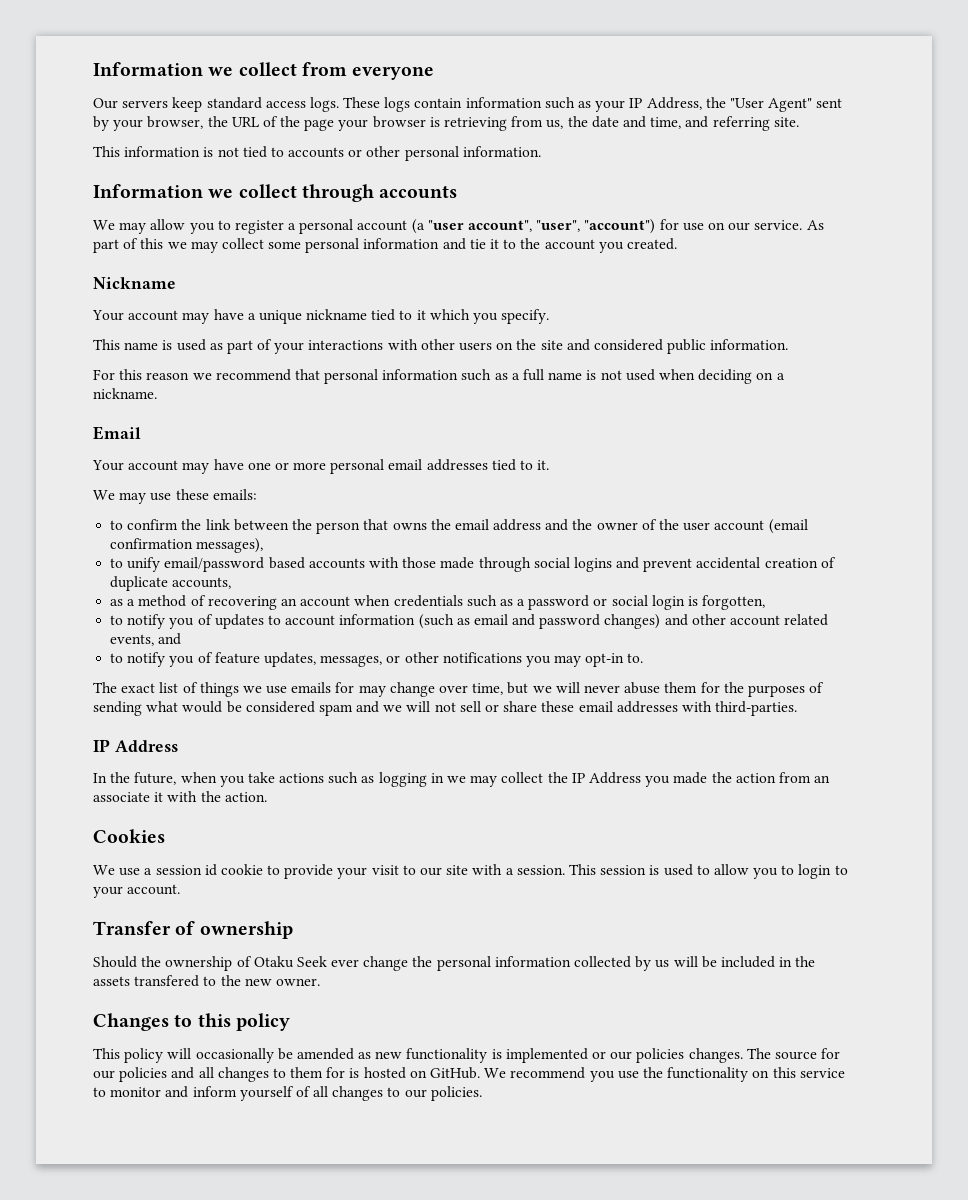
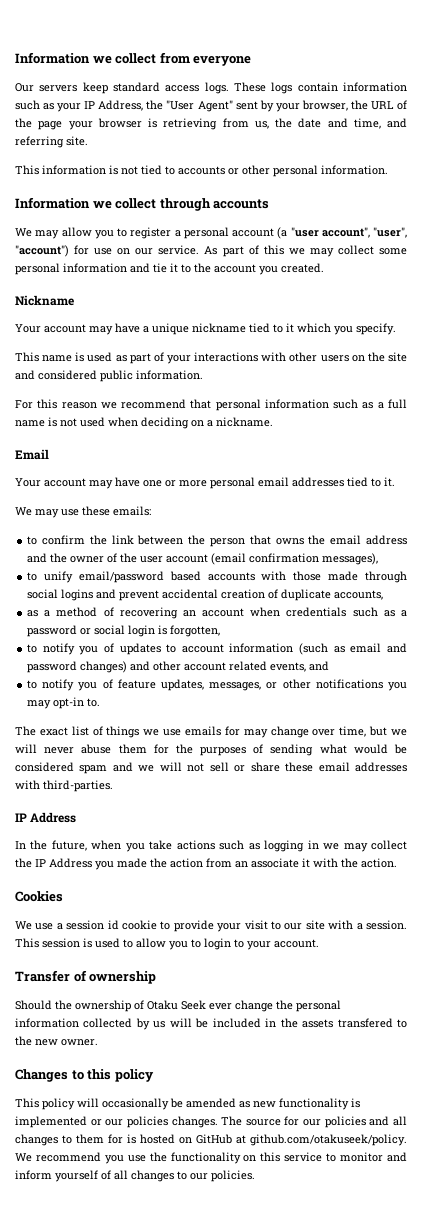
[430,1067,481,1079] GitHub. -> [196,1134,407,1146] GitHub at github.com/otakuseek/policy.

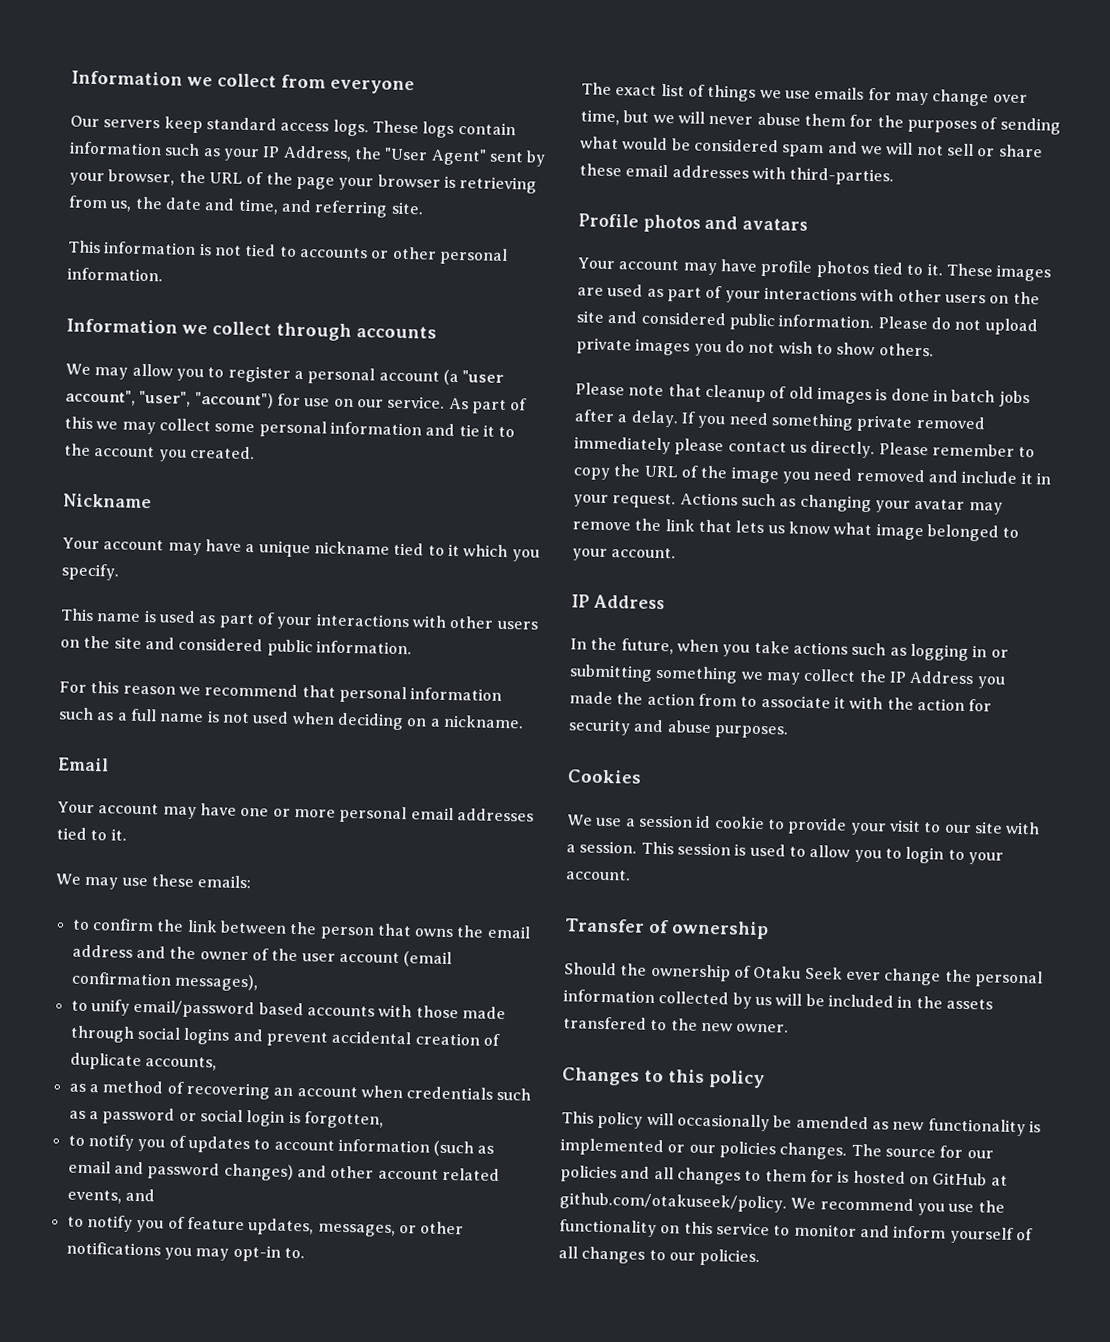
(113, 786) none -> [578,213,809,233] [577,257,1052,282] [577,283,1040,305] [576,310,1038,336] [576,337,934,357] [575,382,1030,408] [574,409,985,432] [574,436,1036,459] [573,464,1051,485] [573,492,1003,515] [572,518,1020,542] [572,547,677,561] // Profile photos and avatars // Your account may have profile photos tied to it. These images are used as part of your interactions with other users on the site and considered public information. Please do not upload private images you do not wish to show others. // Please note that cleanup of old images is done in batch jobs after a delay. If you need something private removed immediately please contact us directly. Please remember to copy the URL of the image you need removed and include it in your request. Actions such as changing your avatar may remove the link that lets us know what image belonged to your account.
(319, 844) none -> [990,649,1009,658] [569,664,739,684] or submitting something
[235,861,248,868] an -> [740,696,758,707] to
[361,858,397,868] action. -> [916,698,993,712] [568,718,788,739] action for security and abuse purposes.

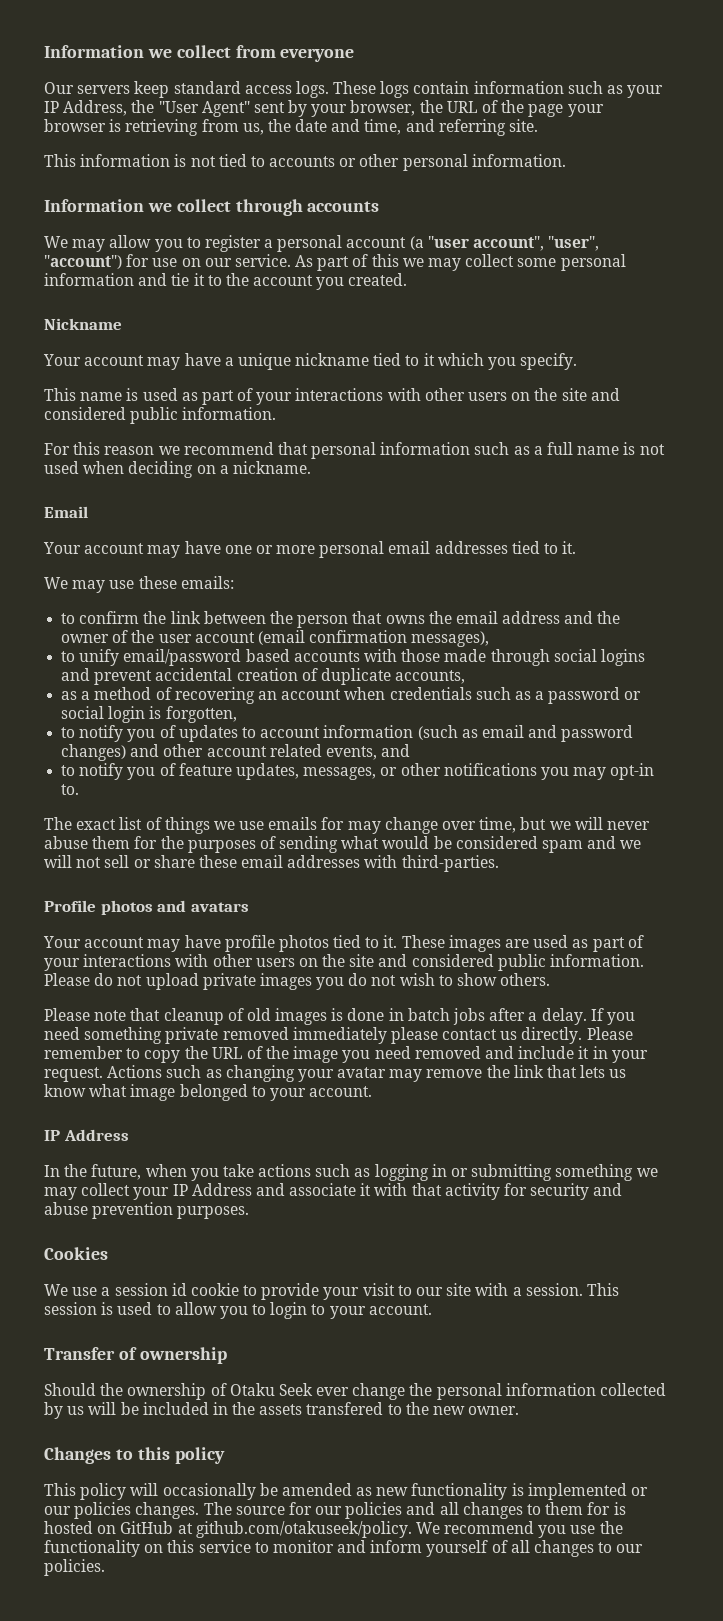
[858,669,1005,689] [569,691,758,707] the IP Address you made the action from to -> [133,1183,285,1200] your IP Address and
[886,697,965,711] the action -> [411,1183,500,1200] that activity
(712, 727) none -> [92,1202,174,1219] prevention

